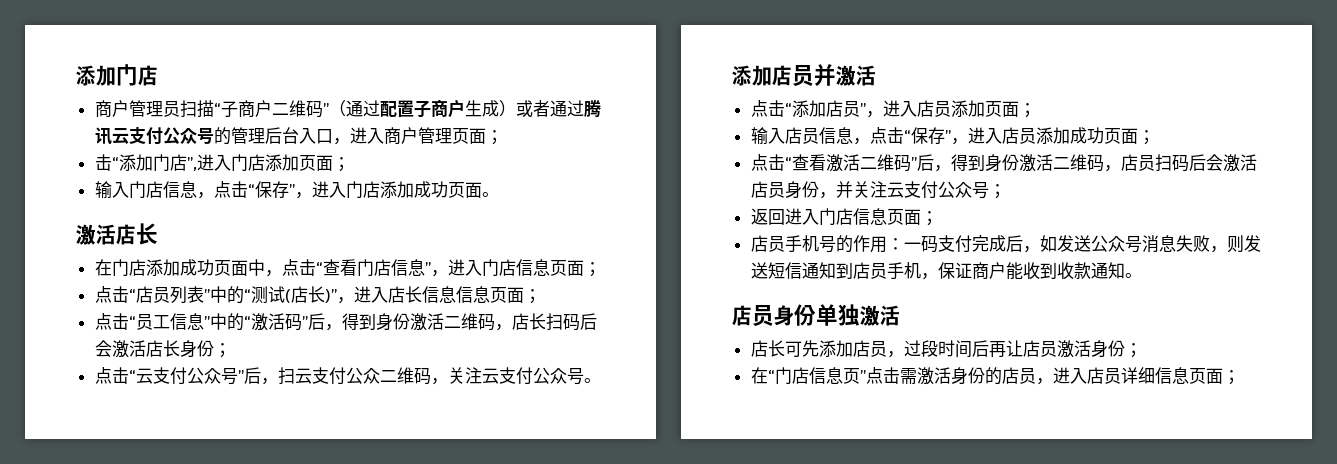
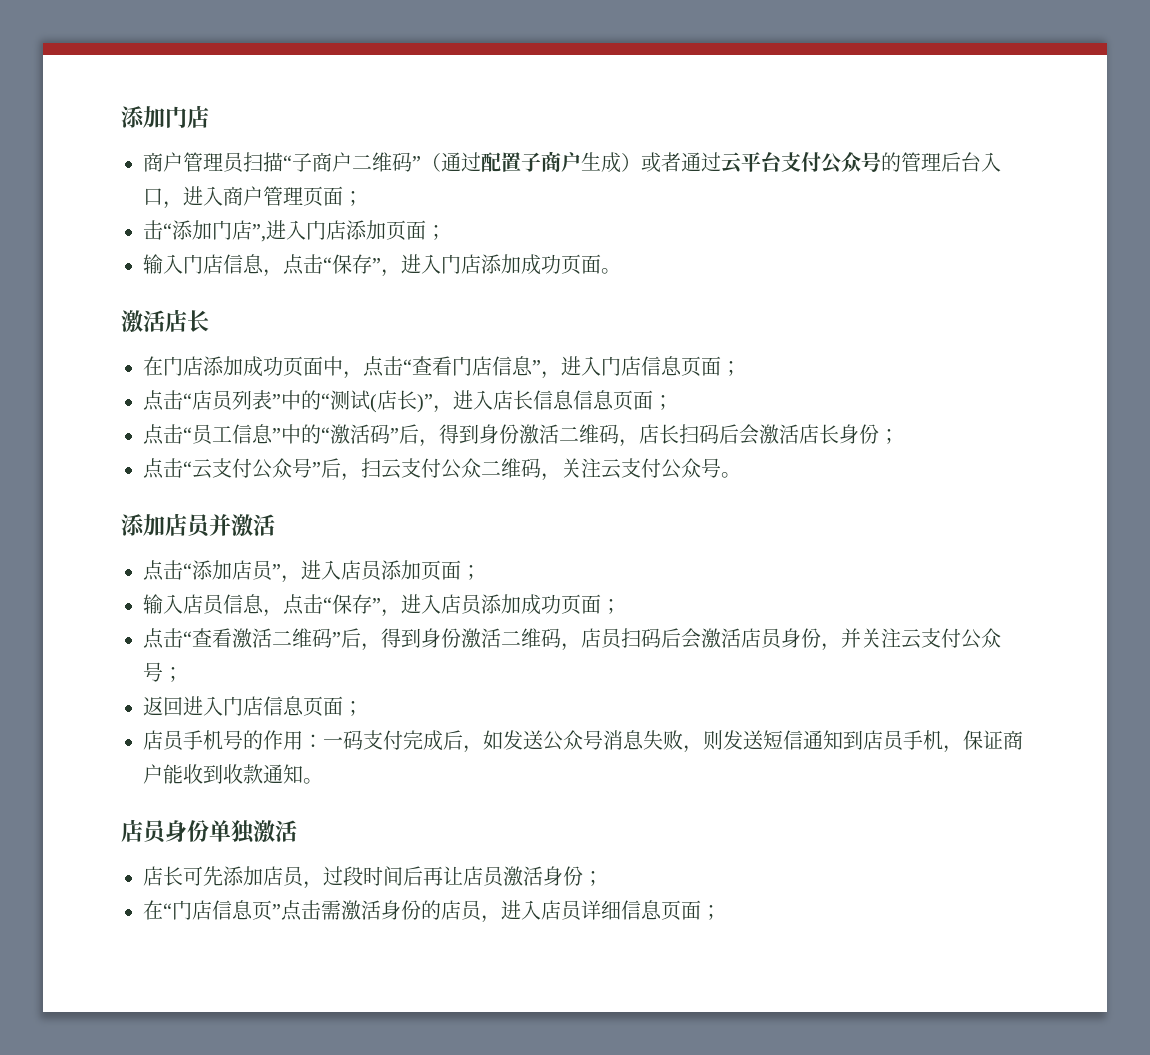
[583,100,601,118] [94,127,129,145] 腾讯云 -> [721,152,782,174] 云平台

